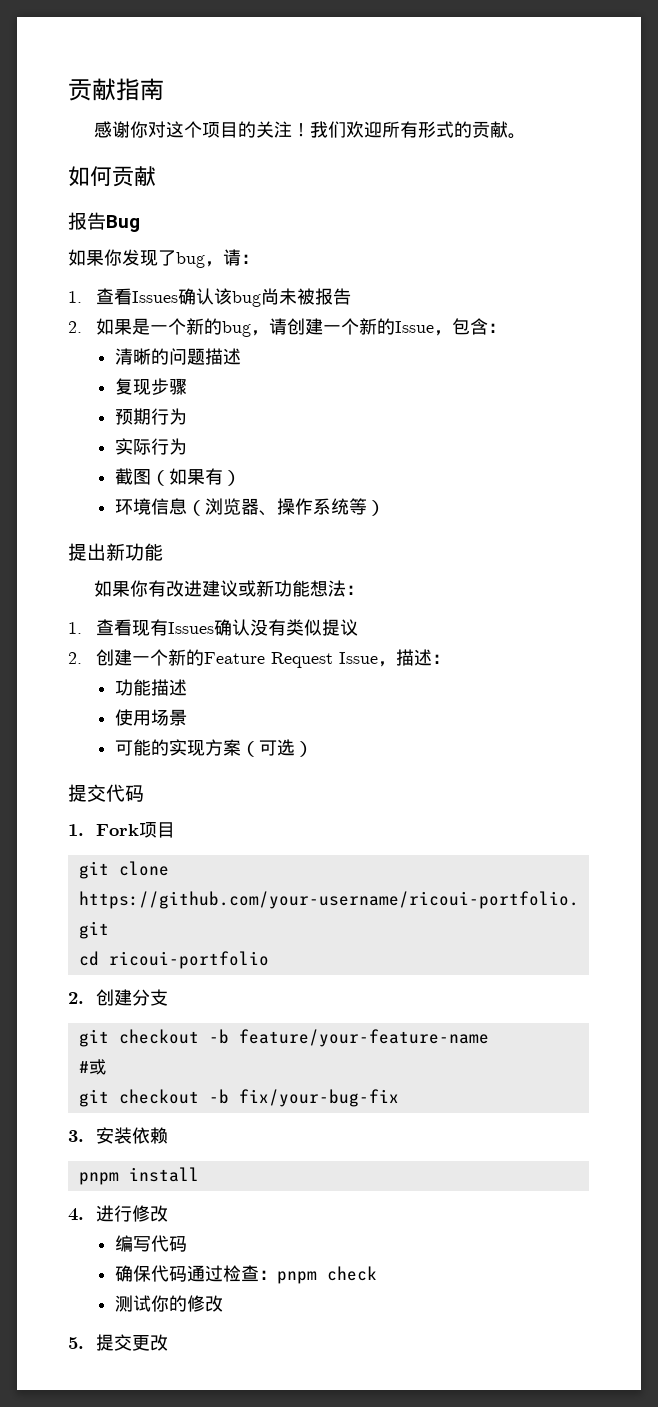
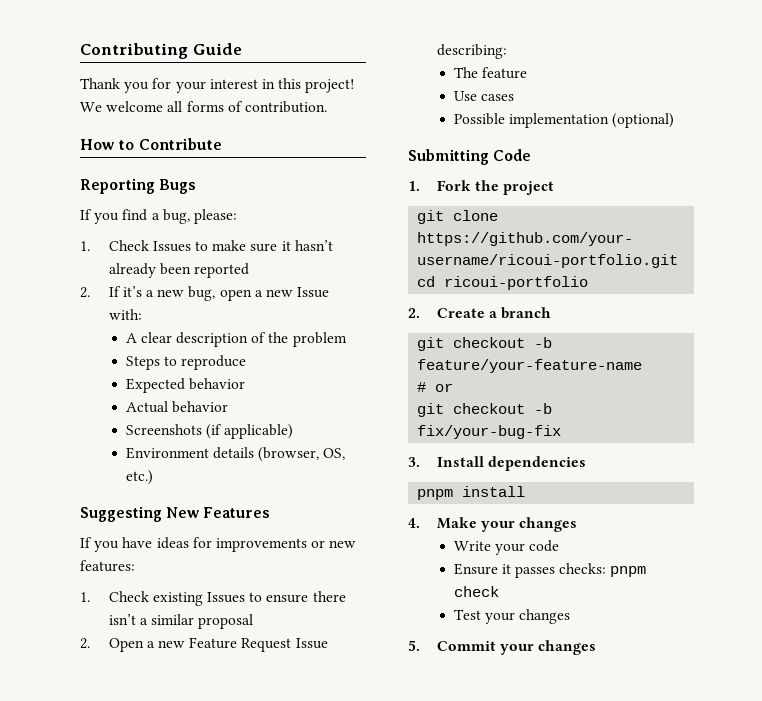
[68,78,164,101] [94,121,527,139] [68,166,156,187] [68,212,140,232] [68,249,259,268] [68,288,351,307] [68,318,506,337] [115,348,242,365] [115,378,188,395] [115,408,188,425] [115,438,188,455] [115,468,242,486] [115,498,386,516] [68,543,163,561] [94,580,365,597] [68,619,358,636] [68,649,450,668] [115,679,188,696] [115,709,188,726] [115,739,314,757] [68,784,144,802] 贡献指南 // 感谢你对这个项目的关注！我们欢迎所有形式的贡献。 // 如何贡献 // 报告Bug // 如果你发现了bug，请： // 1.查看Issues确认该bug尚未被报告 // 2.如果是一个新的bug，请创建一个新的Issue，包含： // 清晰的问题描述 // 复现步骤 // 预期行为 // 实际行为 // 截图（如果有） // 环境信息（浏览器、操作系统等） // 提出新功能 // 如果你有改进建议或新功能想法： // 1.查看现有Issues确认没有类似提议 // 2.创建一个新的Feature Request Issue，描述： // 功能描述 // 使用场景 // 可能的实现方案（可选） // 提交代码 -> [80,43,242,59] [80,78,355,93] [80,101,327,113] [80,138,222,150] [80,178,197,194] [80,209,237,224] [80,240,333,252] [108,263,249,278] [80,286,330,301] [108,309,142,320] [125,332,347,347] [125,355,247,370] [125,378,245,393] [125,401,228,413] [125,424,294,439] [125,447,346,462] [125,470,153,485] [80,506,271,522] [80,537,357,552] [80,560,135,572] [80,591,346,606] [108,614,254,629] [80,637,328,652] [436,44,507,59] [453,67,527,79] [453,91,514,101] [453,113,675,128] [408,149,532,165] Contributing Guide // Thank you for your interest in this project! We welcome all forms of contribution. // How to Contribute // Reporting Bugs // If you find a bug, please: // 1. Check Issues to make sure it hasn’t already been reported // 2. If it’s a new bug, open a new Issue with: // A clear description of the problem // Steps to reproduce // Expected behavior // Actual behavior // Screenshots (if applicable) // Environment details (browser, OS, etc.) // Suggesting New Features // If you have ideas for improvements or new features: // 1. Check existing Issues to ensure there isn’t a similar proposal // 2. Open a new Feature Request Issue describing: // The feature // Use cases // Possible implementation (optional) // Submitting Code
[138,822,175,838] 项目 -> [474,180,554,195] the project
[95,989,168,1006] 创建分支 -> [436,307,551,319] Create a branch
[88,1059,106,1075] 或 -> [435,383,454,392] or
[95,1127,168,1144] 安装依赖 -> [436,456,586,471] Install dependencies
[95,1205,168,1222] [115,1235,188,1252] [115,1265,378,1284] [115,1295,224,1312] [68,1334,168,1351] 进行修改 // 编写代码 // 确保代码通过检查：pnpm check // 测试你的修改 // 5.提交更改 -> [436,517,577,532] [453,540,560,555] [453,563,647,578] [453,586,499,597] [453,609,571,624] [408,640,596,655] Make your changes // Write your code // Ensure it passes checks: pnpm check // Test your changes // 5. Commit your changes

